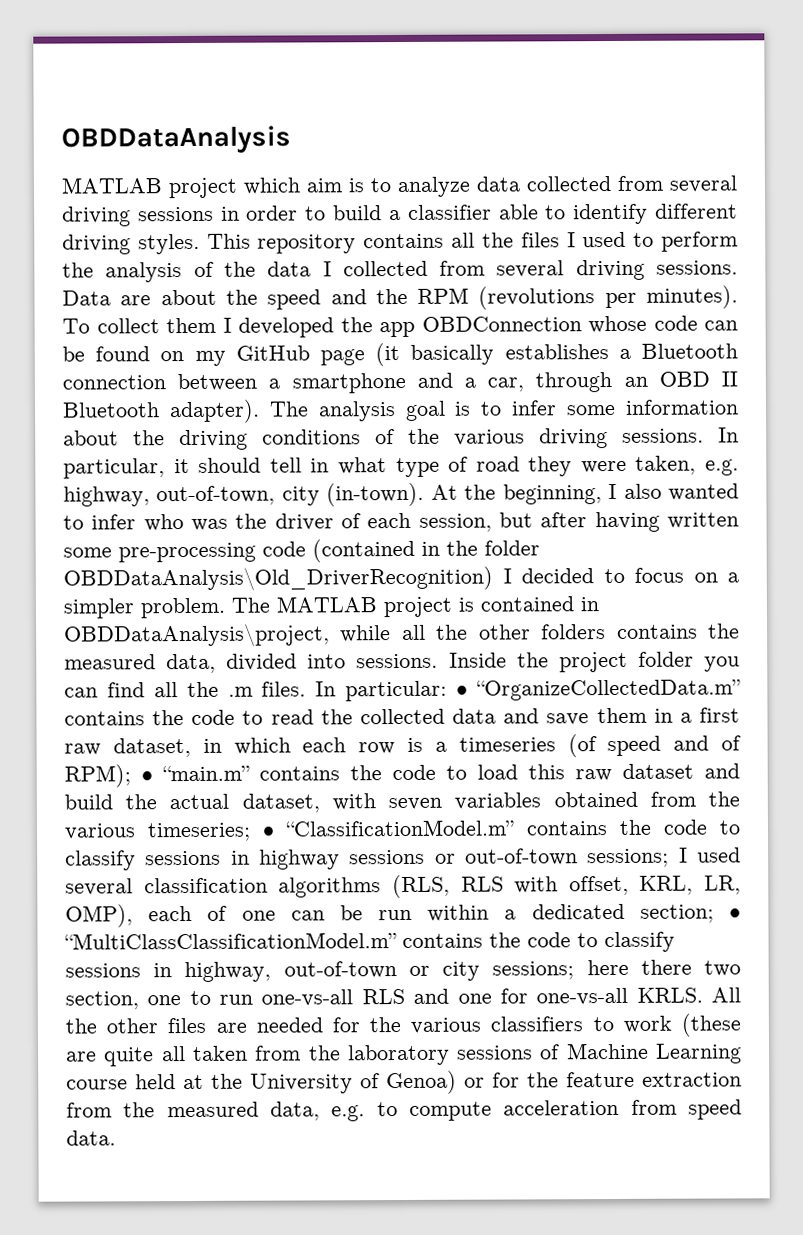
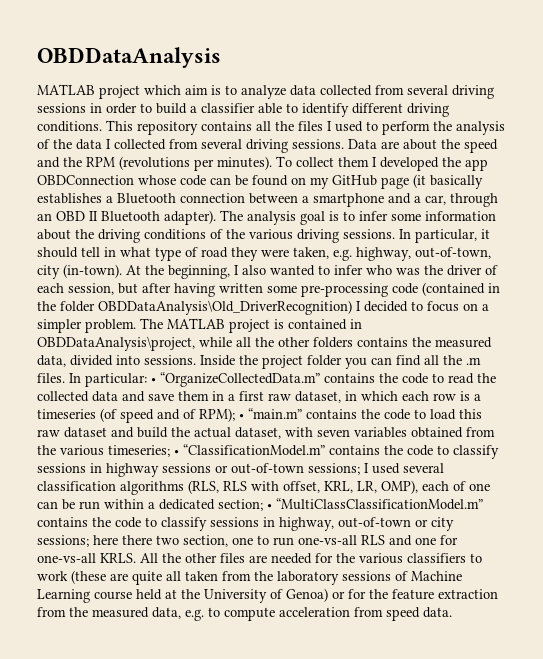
[137,233,200,255] styles. -> [37,121,102,132] conditions.

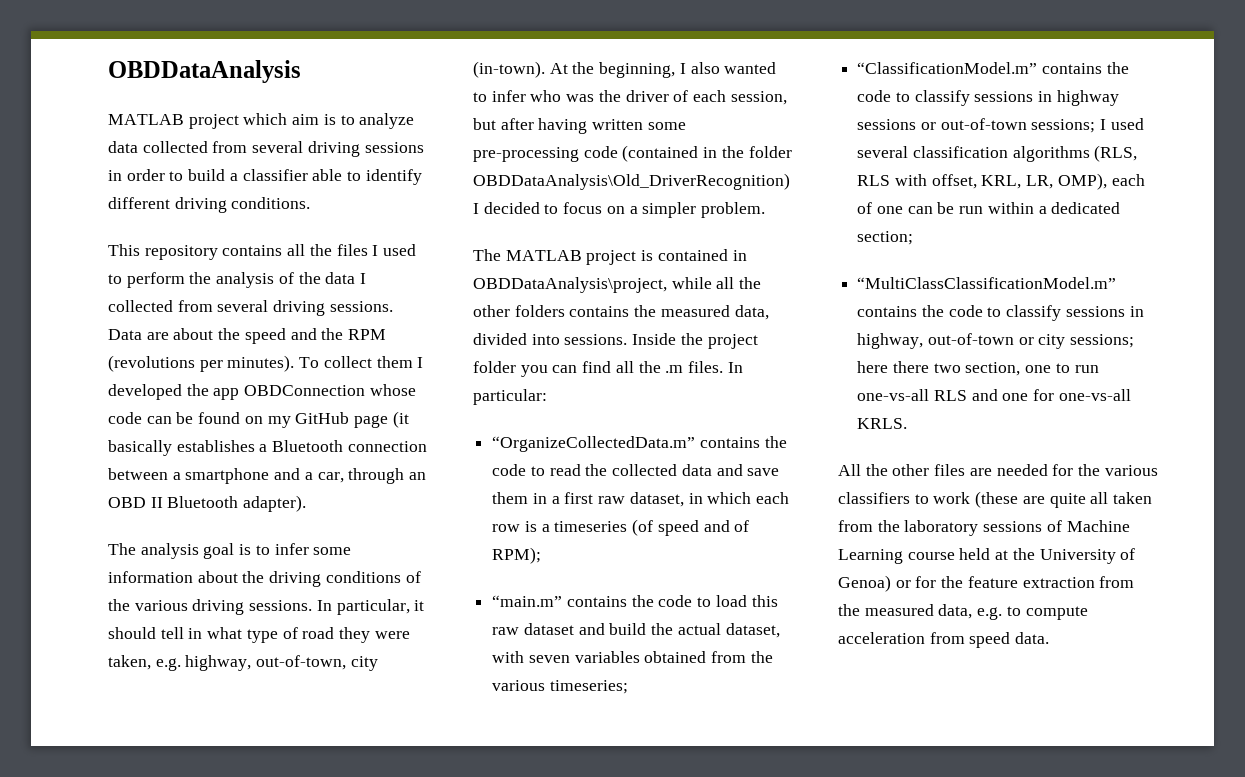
(102, 126) none -> (311, 203) //
(216, 217) none -> (307, 503) //
(136, 326) none -> (766, 210) //
[151,378,156,383] • -> (547, 397) //
[239,414,244,419] • -> (542, 555) //
[174,450,179,455] • -> (628, 687) //
[267,504,272,509] • -> (914, 238) //
(136, 558) none -> (908, 423) //

